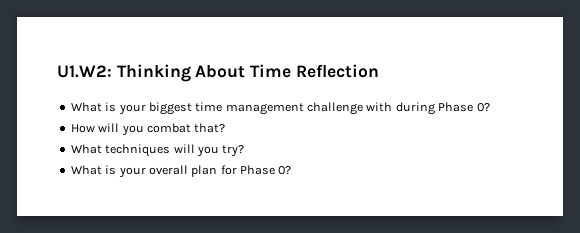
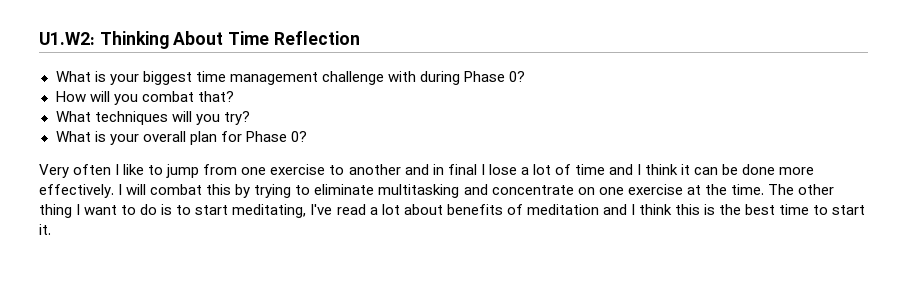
(292, 170) none -> [39,164,815,178] [39,184,834,198] [39,204,866,218] [39,224,51,235] // Very often I like to jump from one exercise to another and in final I lose a lot of time and I think it can be done more effectively. I will combat this by trying to eliminate multitasking and concentrate on one exercise at the time. The other thing I want to do is to start meditating, I've read a lot about benefits of meditation and I think this is the best time to start it.

